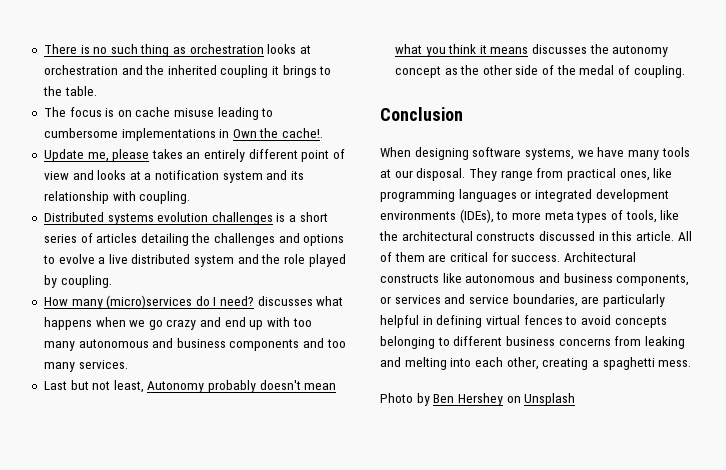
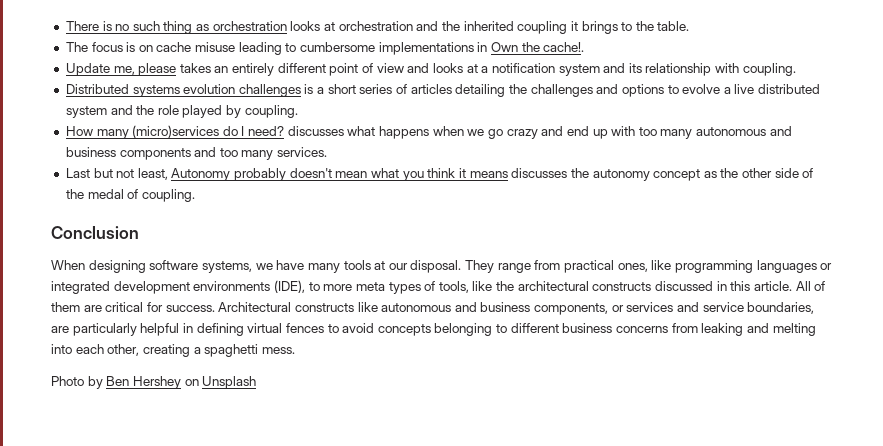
[459,209,494,223] (IDEs), -> [273,280,305,293] (IDE),

